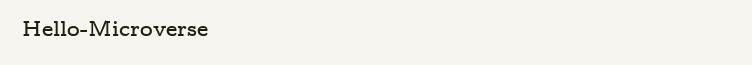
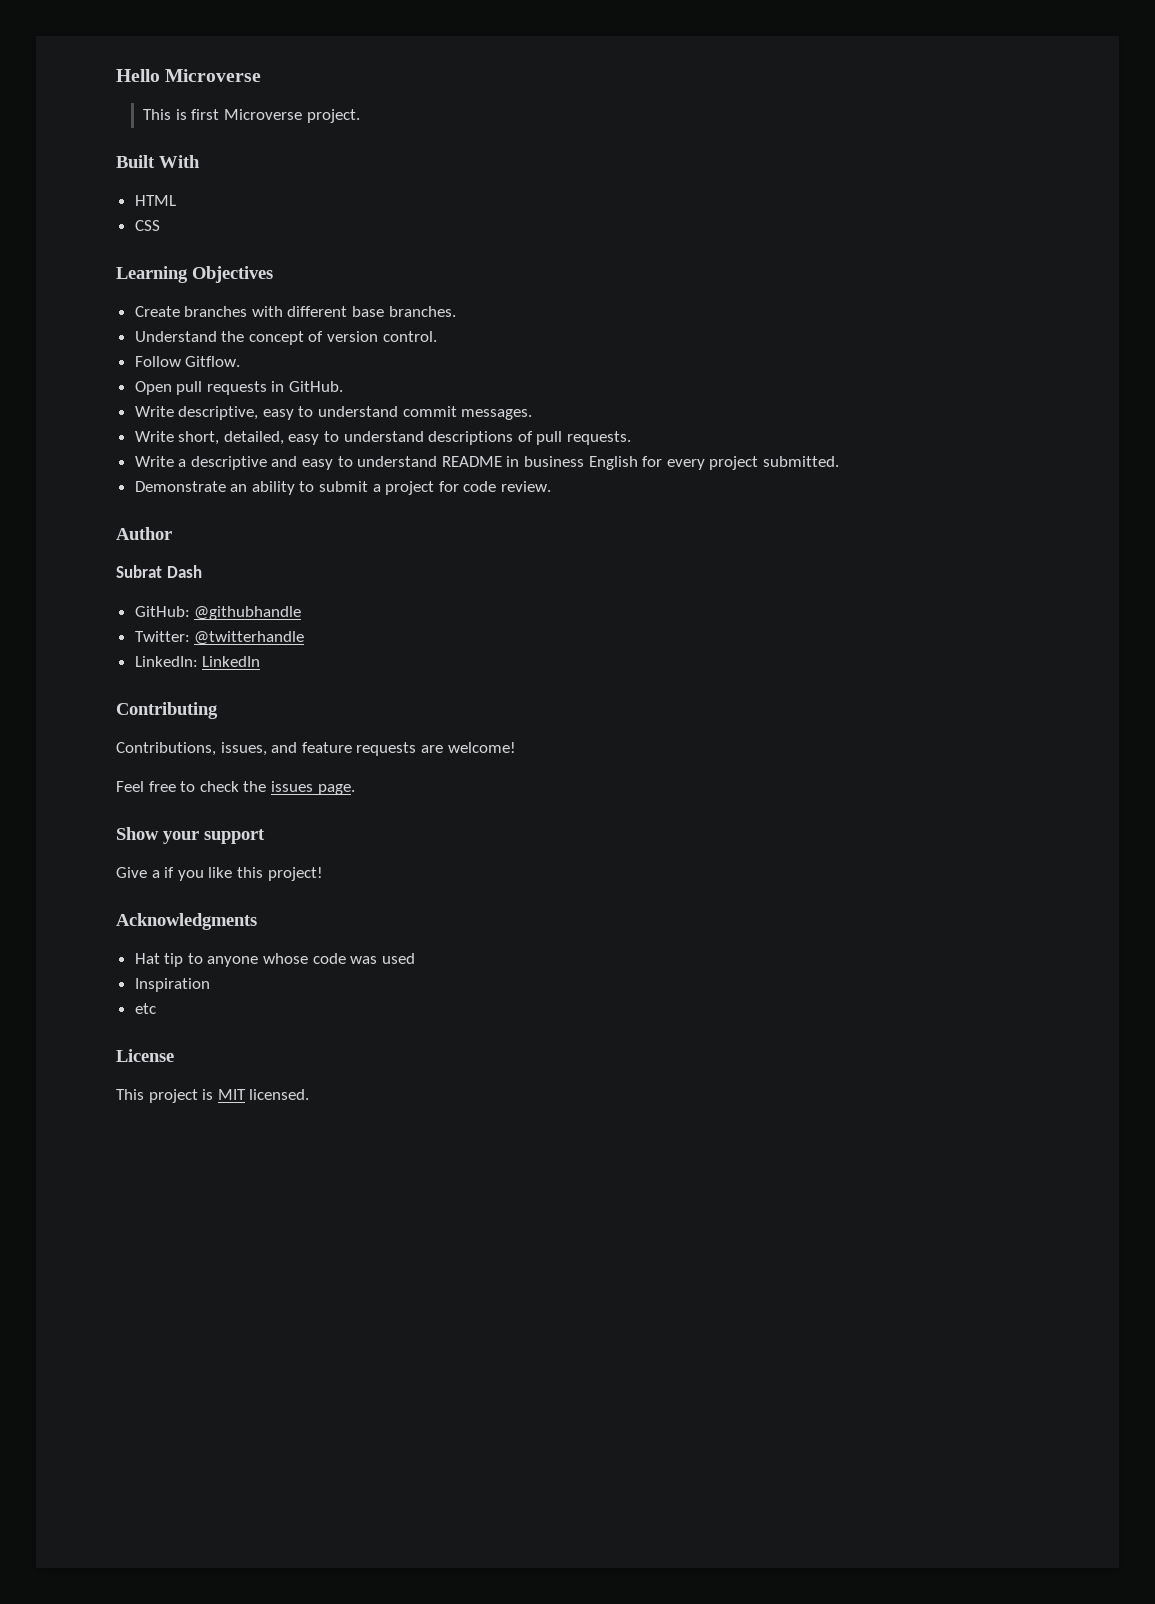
[22,19,208,36] Hello-Microverse -> [116,69,262,82] [143,109,360,123] [116,155,200,168] [134,195,176,206] [134,220,160,231] [116,266,273,283] [134,306,456,317] [134,331,437,345] [134,356,241,367] [134,381,344,395] [134,406,533,420] [134,431,632,445] [134,456,839,470] [134,481,552,495] [116,527,172,540] [116,565,202,578] [134,606,302,620] [134,631,305,645] [134,656,261,667] [116,702,218,719] [116,742,516,756] [116,781,355,795] [116,827,265,844] [116,867,323,881] [116,913,257,930] [134,953,415,967] [134,978,210,992] [134,1003,156,1014] [116,1049,174,1062] [116,1089,310,1103] Hello Microverse // This is first Microverse project. // Built With // HTML // CSS // Learning Objectives // Create branches with different base branches. // Understand the concept of version control. // Follow Gitflow. // Open pull requests in GitHub. // Write descriptive, easy to understand commit messages. // Write short, detailed, easy to understand descriptions of pull requests. // Write a descriptive and easy to understand README in business English for every project submitted. // Demonstrate an ability to submit a project for code review. // Author // Subrat Dash // GitHub: @githubhandle // Twitter: @twitterhandle // LinkedIn: LinkedIn // Contributing // Contributions, issues, and feature requests are welcome! // Feel free to check the issues page. // Show your support // Give a if you like this project! // Acknowledgments // Hat tip to anyone whose code was used // Inspiration // etc // License // This project is MIT licensed.

